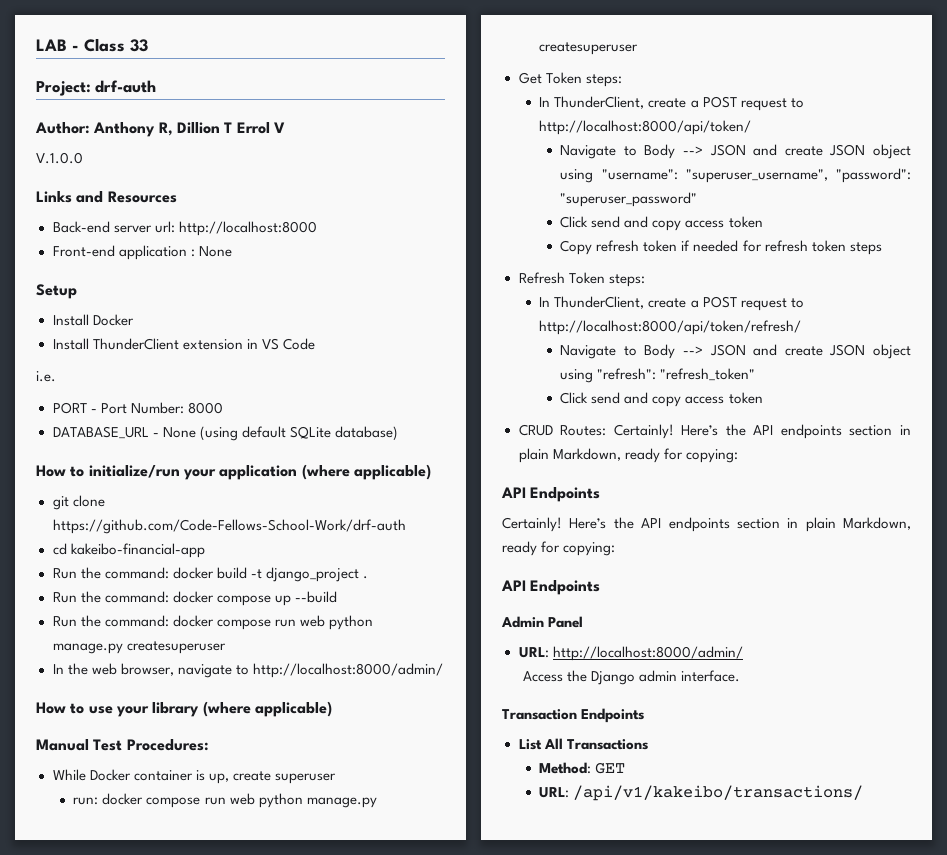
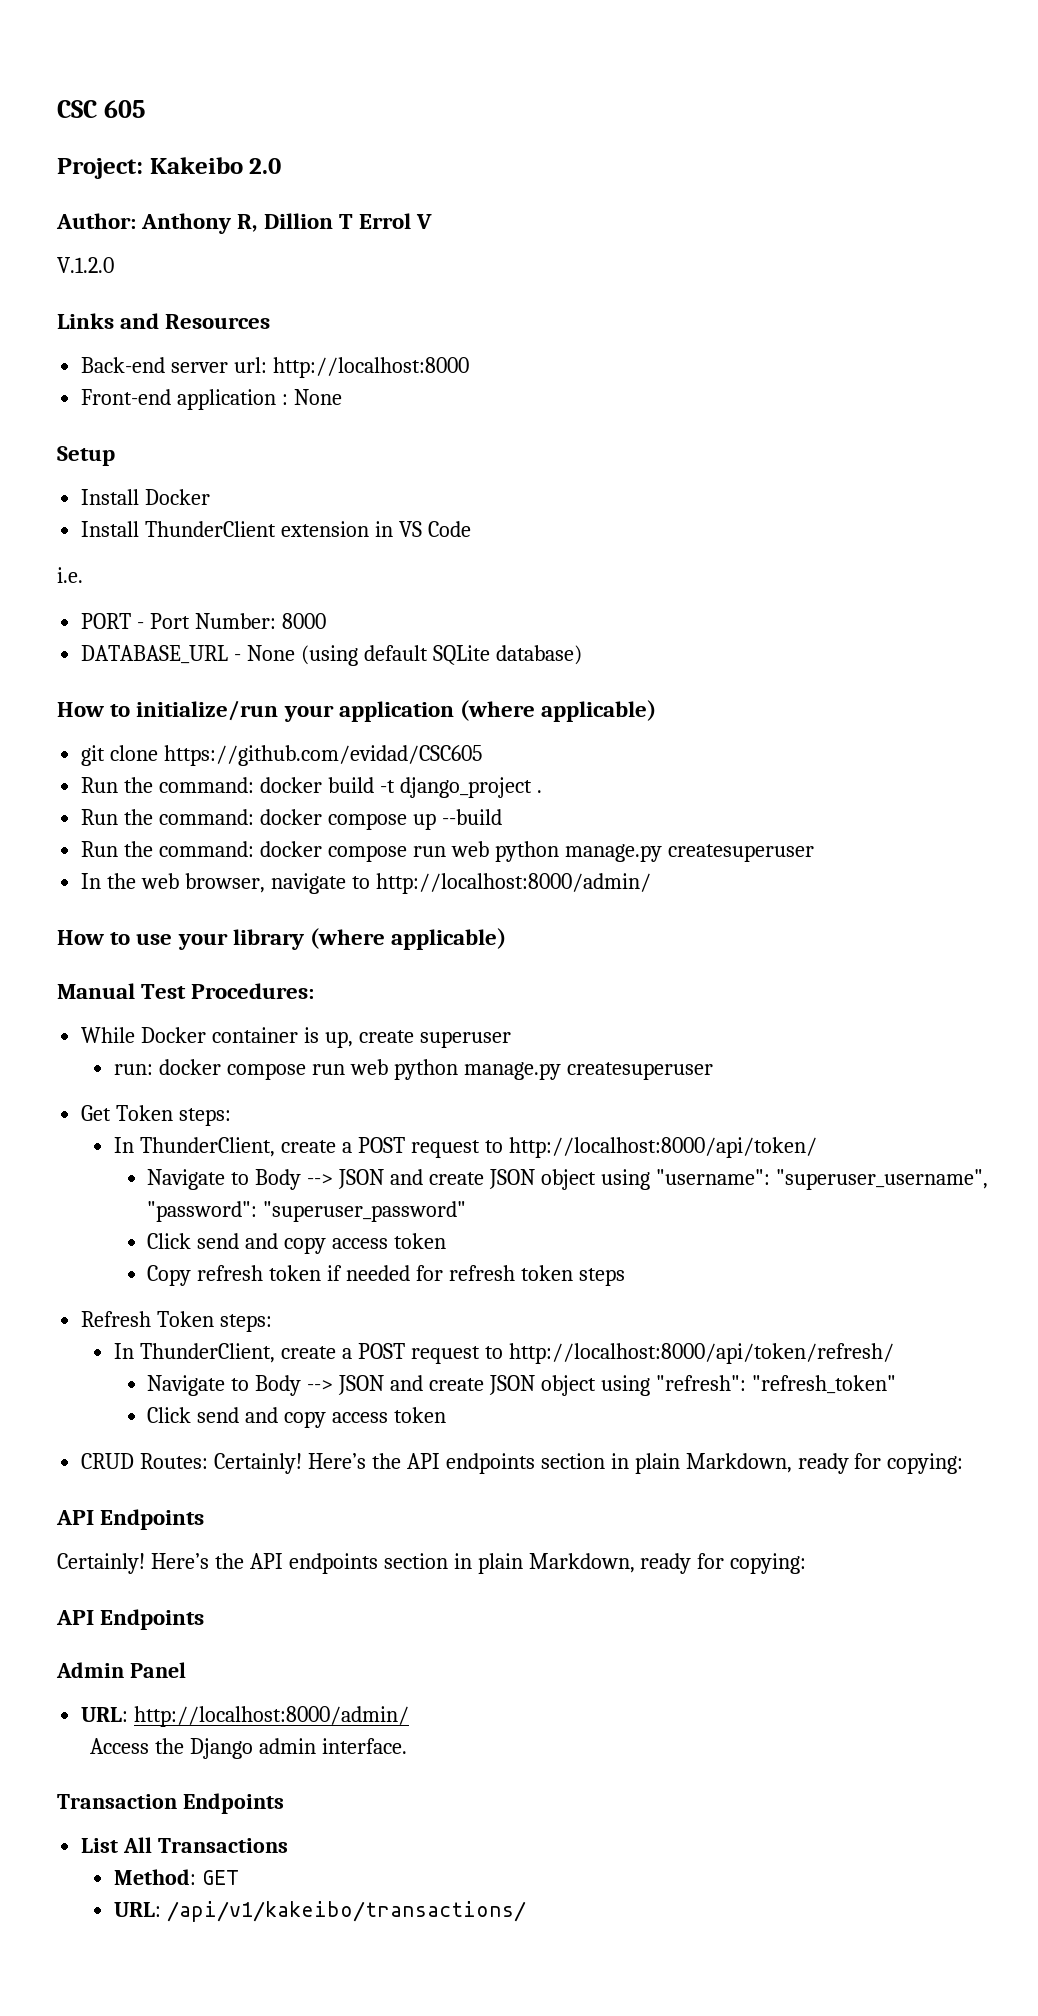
[36,38,148,52] LAB - Class 33 -> [57,100,146,118] CSC 605
[95,80,157,93] drf-auth -> [149,157,282,174] Kakeibo 2.0
[36,152,83,164] V.1.0.0 -> [57,257,114,273] V.1.2.0
[52,519,406,534] [52,543,205,558] https://github.com/Code-Fellows-School-Work/drf-auth // cd kakeibo-financial-app -> [164,745,483,766] https://github.com/evidad/CSC605

